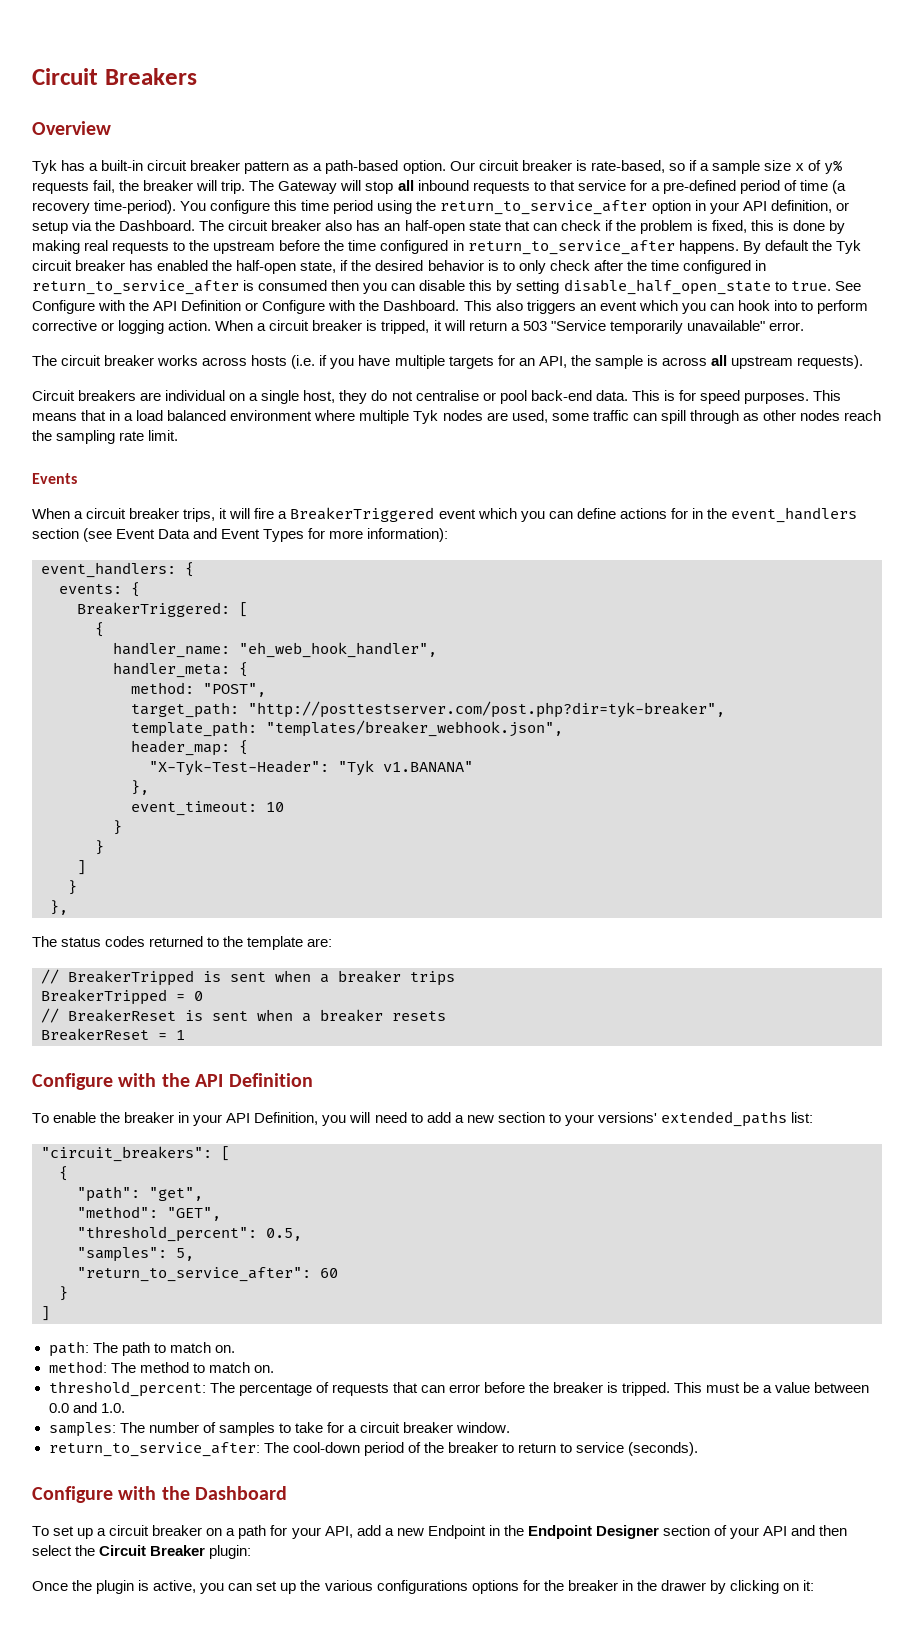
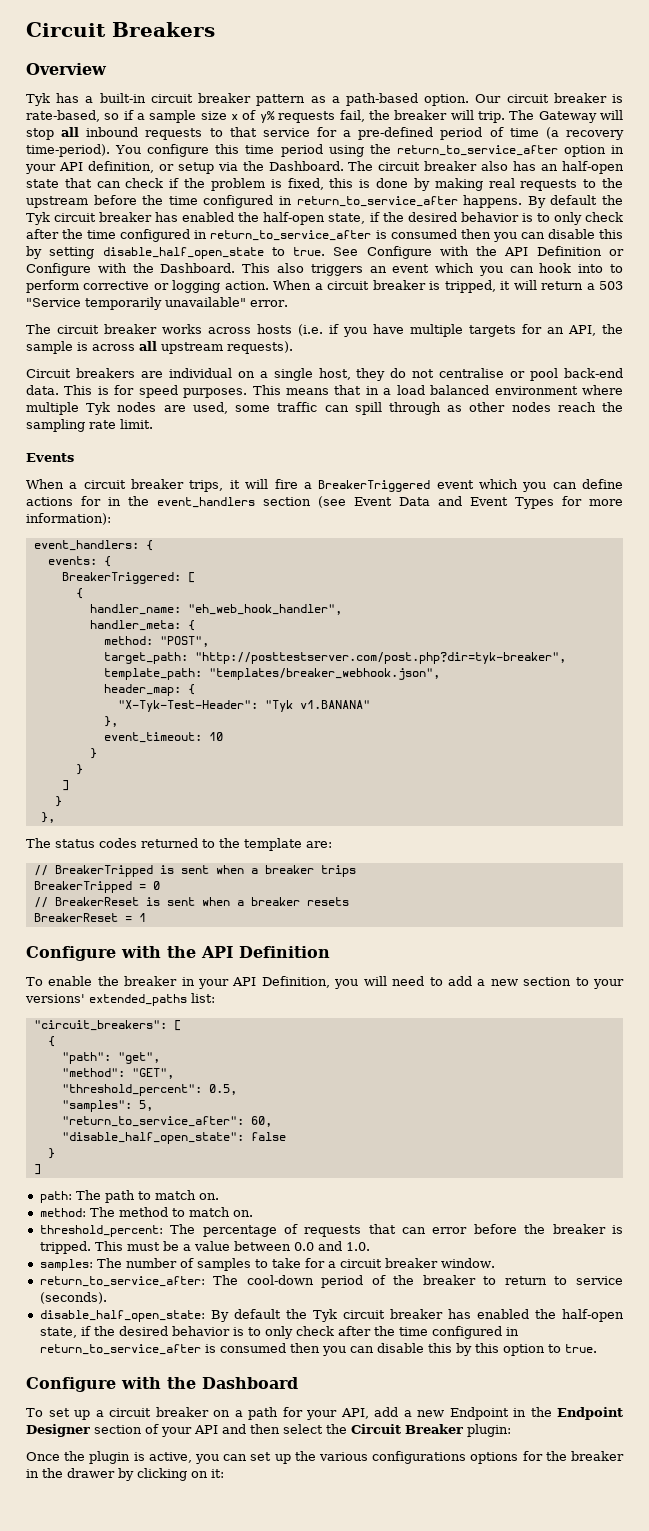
[320,1268,338,1278] 60 -> [250,1116,272,1127] [61,1132,286,1144] 60, // "disable_half_open_state": false
(699, 1449) none -> [39,1309,624,1322] [39,1326,519,1339] [39,1343,597,1356] // disable_half_open_state: By default the Tyk circuit breaker has enabled the half-open state, if the desired behavior is to only check after the time configured in return_to_service_after is consumed then you can disable this by this option to true.

